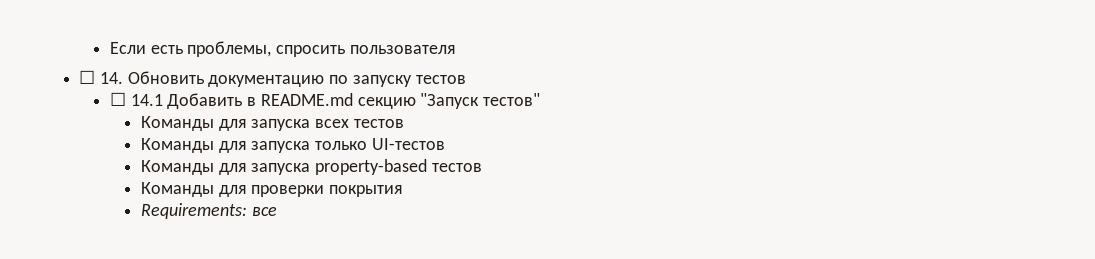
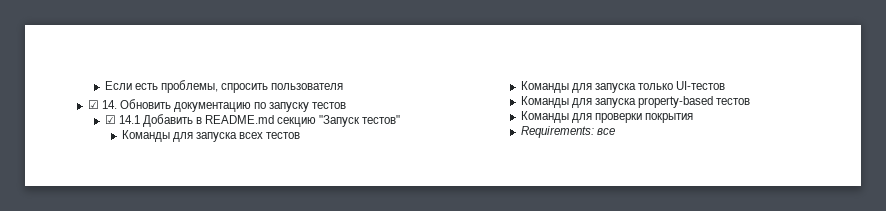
[79,70,96,84] ☐ -> [87,100,99,109] ☑
[110,92,127,106] ☐ -> [104,115,116,124] ☑

